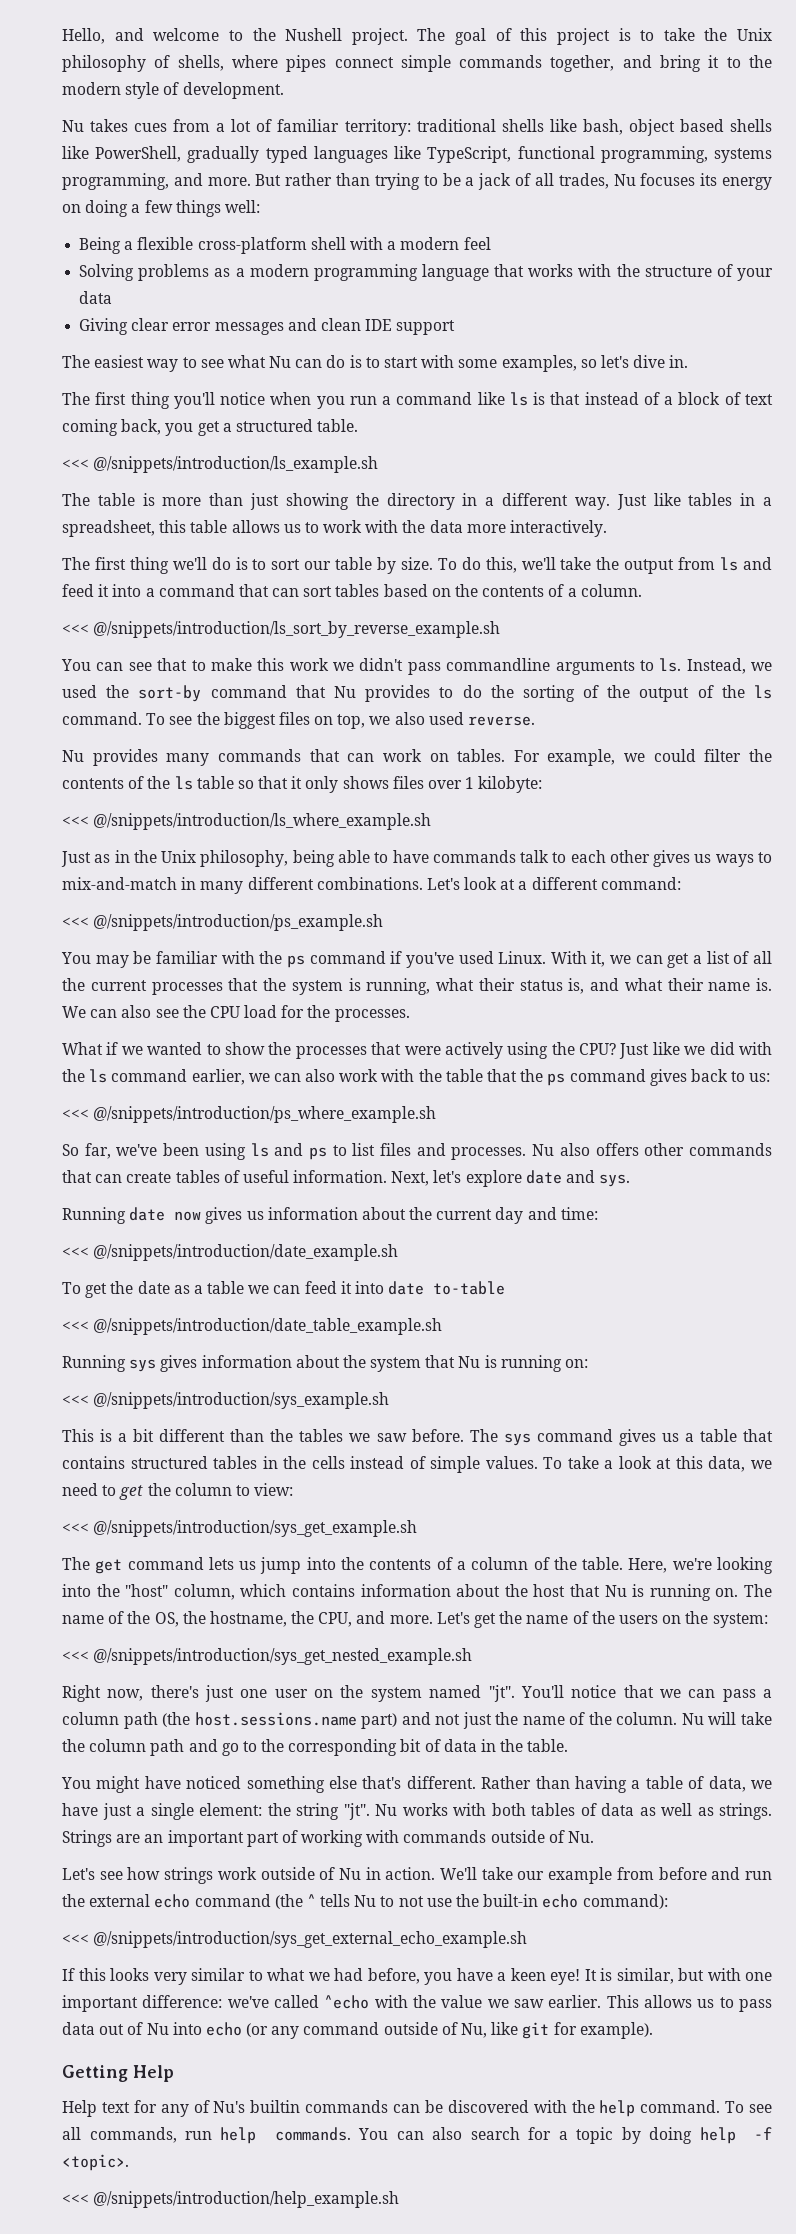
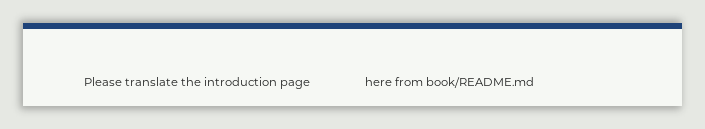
[62,28,772,45] [62,55,772,72] [62,82,284,99] [62,119,773,136] [62,146,772,163] [62,173,772,190] [62,200,260,217] [79,237,491,254] [79,264,773,281] [79,291,113,304] [79,318,456,335] [62,355,689,372] [62,392,773,409] [62,419,359,436] [62,456,379,473] [62,493,773,510] [62,520,608,537] [62,557,773,574] [62,584,642,597] [62,621,501,638] [61,658,772,675] [62,685,772,702] [62,712,536,729] [62,749,772,766] [62,776,543,793] [62,813,432,830] [61,850,773,867] [62,877,681,894] [62,914,384,931] [61,951,772,968] [62,978,772,995] [62,1005,410,1022] [62,1042,773,1059] [62,1069,771,1086] [62,1106,437,1123] [62,1143,772,1160] [62,1170,631,1187] [62,1207,598,1224] [62,1244,399,1261] [62,1281,506,1298] [62,1318,443,1335] [62,1355,589,1372] [62,1392,390,1409] [62,1429,773,1446] [62,1456,772,1473] [62,1483,294,1500] [62,1520,418,1537] [62,1557,773,1574] [62,1584,773,1601] [62,1611,768,1628] [62,1648,473,1665] [62,1685,773,1702] [62,1712,772,1729] [62,1739,569,1756] [61,1776,772,1793] [62,1803,772,1820] [62,1830,595,1847] [62,1867,772,1884] [62,1894,668,1909] [62,1931,528,1948] [62,1968,772,1985] [62,1995,772,2012] [62,2022,653,2039] [62,2065,174,2082] [62,2100,772,2117] [62,2127,772,2144] [62,2154,129,2171] [62,2191,400,2208] Hello, and welcome to the Nushell project. The goal of this project is to take the Unix philosophy of shells, where pipes connect simple commands together, and bring it to the modern style of development. // Nu takes cues from a lot of familiar territory: traditional shells like bash, object based shells like PowerShell, gradually typed languages like TypeScript, functional programming, systems programming, and more. But rather than trying to be a jack of all trades, Nu focuses its energy on doing a few things well: // Being a flexible cross-platform shell with a modern feel // Solving problems as a modern programming language that works with the structure of your data // Giving clear error messages and clean IDE support // The easiest way to see what Nu can do is to start with some examples, so let's dive in. // The first thing you'll notice when you run a command like ls is that instead of a block of text coming back, you get a structured table. // <<< @/snippets/introduction/ls_example.sh // The table is more than just showing the directory in a different way. Just like tables in a spreadsheet, this table allows us to work with the data more interactively. // The first thing we'll do is to sort our table by size. To do this, we'll take the output from ls and feed it into a command that can sort tables based on the contents of a column. // <<< @/snippets/introduction/ls_sort_by_reverse_example.sh // You can see that to make this work we didn't pass commandline arguments to ls. Instead, we used the sort-by command that Nu provides to do the sorting of the output of the ls command. To see the biggest files on top, we also used reverse. // Nu provides many commands that can work on tables. For example, we could filter the contents of the ls table so that it only shows files over 1 kilobyte: // <<< @/snippets/introduction/ls_where_example.sh // Just as in the Unix philosophy, being able to have commands talk to each other gives us ways to mix-and-match in many different combinations. Let's look at a different command: // <<< @/snippets/introduction/ps_example.sh // You may be familiar with the ps command if you've used Linux. With it, we can get a list of all the current processes that the system is running, what their status is, and what their name is. We can also see the CPU load for the processes. // What if we wanted to show the processes that were actively using the CPU? Just like we did with the ls command earlier, we can also work with the table that the ps command gives back to us: // <<< @/snippets/introduction/ps_where_example.sh // So far, we've been using ls and ps to list files and processes. Nu also offers other commands that can create tables of useful information. Next, let's explore date and sys. // Running date now gives us information about the current day and time: // <<< @/snippets/introduction/date_example.sh // To get the date as a table we can feed it into date to-table // <<< @/snippets/introduction/date_table_example.sh // Running sys gives information about the system that Nu is running on: // <<< @/snippets/introduction/sys_example.sh // This is a bit different than the tables we saw before. The sys command gives us a table that contains structured tables in the cells instead of simple values. To take a look at this data, we need to get the column to view: // <<< @/snippets/introduction/sys_get_example.sh // The get command lets us jump into the contents of a column of the table. Here, we're looking into the "host" column, which contains information about the host that Nu is running on. The name of the OS, the hostname, the CPU, and more. Let's get the name of the users on the system: // <<< @/snippets/introduction/sys_get_nested_example.sh // Right now, there's just one user on the system named "jt". You'll notice that we can pass a column path (the host.sessions.name part) and not just the name of the column. Nu will take the column path and go to the corresponding bit of data in the table. // You might have noticed something else that's different. Rather than having a table of data, we have just a single element: the string "jt". Nu works with both tables of data as well as strings. Strings are an important part of working with commands outside of Nu. // Let's see how strings work outside of Nu in action. We'll take our example from before and run the external echo command (the ^ tells Nu to not use the built-in echo command): // <<< @/snippets/introduction/sys_get_external_echo_example.sh // If this looks very similar to what we had before, you have a keen eye! It is similar, but with one important difference: we've called ^echo with the value we saw earlier. This allows us to pass data out of Nu into echo (or any command outside of Nu, like git for example). // Getting Help // Help text for any of Nu's builtin commands can be discovered with the help command. To see all commands, run help commands. You can also search for a topic by doing help -f <topic>. // <<< @/snippets/introduction/help_example.sh -> [84,77,535,89] Please translate the introduction page here from book/README.md

